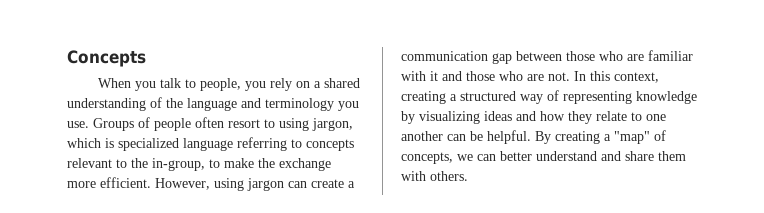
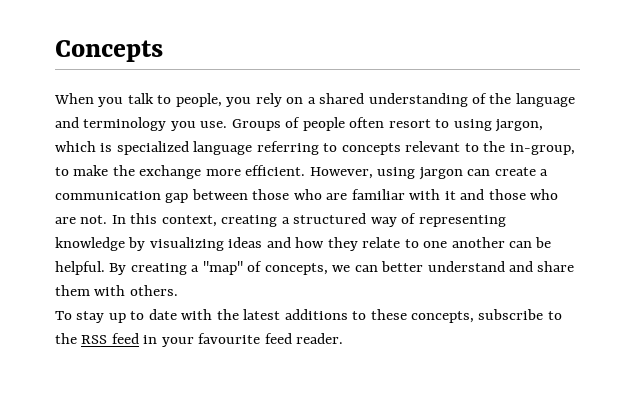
(468, 176) none -> [55,309,562,323] [55,333,344,347] // To stay up to date with the latest additions to these concepts, subscribe to the RSS feed in your favourite feed reader.

